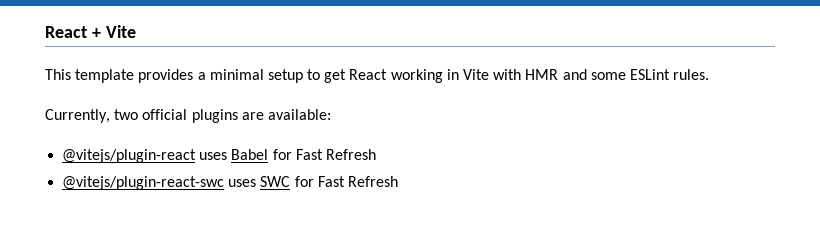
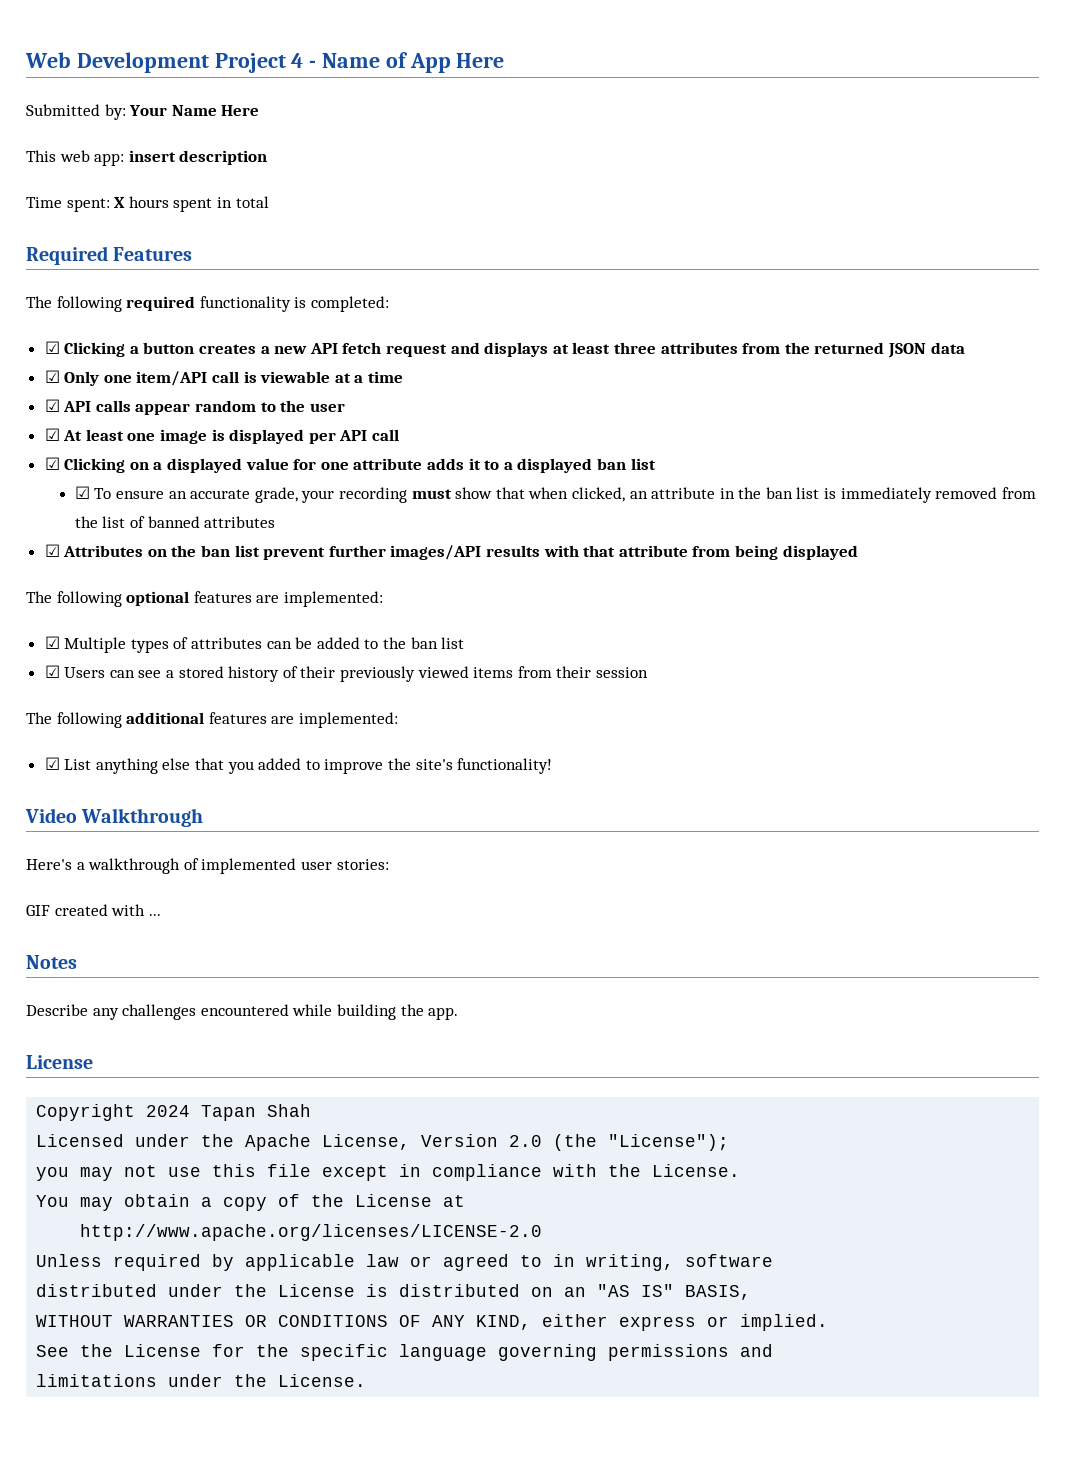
[45,25,136,38] [45,69,710,83] [45,109,331,123] [62,149,376,163] [62,176,398,190] React + Vite // This template provides a minimal setup to get React working in Vite with HMR and some ESLint rules. // Currently, two official plugins are available: // @vitejs/plugin-react uses Babel for Fast Refresh // @vitejs/plugin-react-swc uses SWC for Fast Refresh -> [25,52,505,73] [26,104,260,120] [26,150,268,166] [26,196,269,212] [26,246,193,265] [26,296,389,312] [44,341,965,358] [44,370,404,386] [44,399,345,415] [44,428,400,444] [44,457,656,473] [74,486,1036,503] [74,516,276,528] [44,544,858,560] [26,591,383,607] [44,636,465,653] [44,665,648,682] [26,712,398,728] [44,757,553,774] [25,808,204,827] [26,858,389,874] [26,904,161,916] [26,955,77,969] [26,1004,459,1020] [26,1055,93,1069] [36,1104,312,1121] [36,1134,730,1151] [36,1164,741,1181] [36,1194,466,1211] [80,1224,543,1241] [36,1254,774,1271] [36,1284,752,1300] [36,1314,829,1331] [36,1344,774,1361] [36,1374,367,1387] Web Development Project 4 - Name of App Here // Submitted by: Your Name Here // This web app: insert description // Time spent: X hours spent in total // Required Features // The following required functionality is completed: // ☑ Clicking a button creates a new API fetch request and displays at least three attributes from the returned JSON data // ☑ Only one item/API call is viewable at a time // ☑ API calls appear random to the user // ☑ At least one image is displayed per API call // ☑ Clicking on a displayed value for one attribute adds it to a displayed ban list // ☑ To ensure an accurate grade, your recording must show that when clicked, an attribute in the ban list is immediately removed from the list of banned attributes // ☑ Attributes on the ban list prevent further images/API results with that attribute from being displayed // The following optional features are implemented: // ☑ Multiple types of attributes can be added to the ban list // ☑ Users can see a stored history of their previously viewed items from their session // The following additional features are implemented: // ☑ List anything else that you added to improve the site's functionality! // Video Walkthrough // Here's a walkthrough of implemented user stories: // GIF created with ... // Notes // Describe any challenges encountered while building the app. // License // Copyright 2024 Tapan Shah // Licensed under the Apache License, Version 2.0 (the "License"); // you may not use this file except in compliance with the License. // You may obtain a copy of the License at // http://www.apache.org/licenses/LICENSE-2.0 // Unless required by applicable law or agreed to in writing, software // distributed under the License is distributed on an "AS IS" BASIS, // WITHOUT WARRANTIES OR CONDITIONS OF ANY KIND, either express or implied. // See the License for the specific language governing permissions and // limitations under the License.

